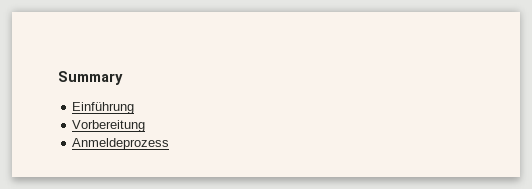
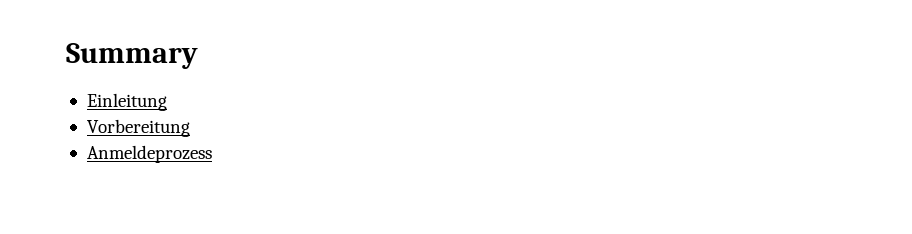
[72,102,135,114] Einführung -> [86,93,167,111] Einleitung

